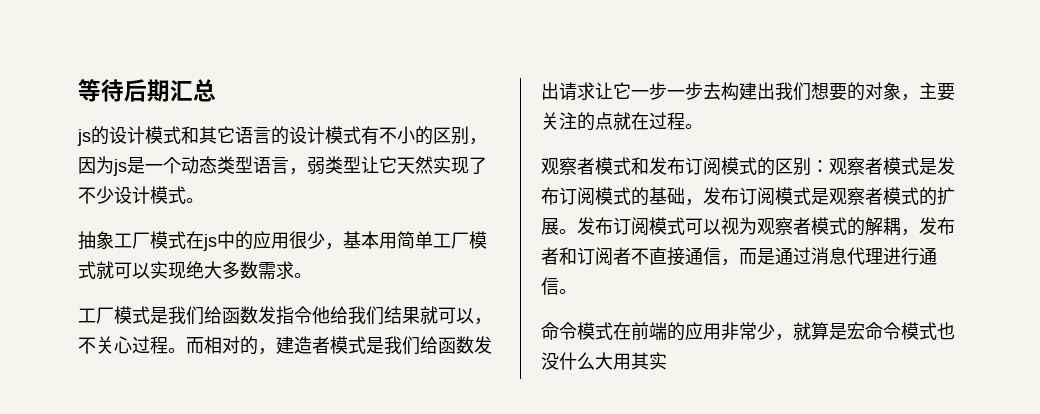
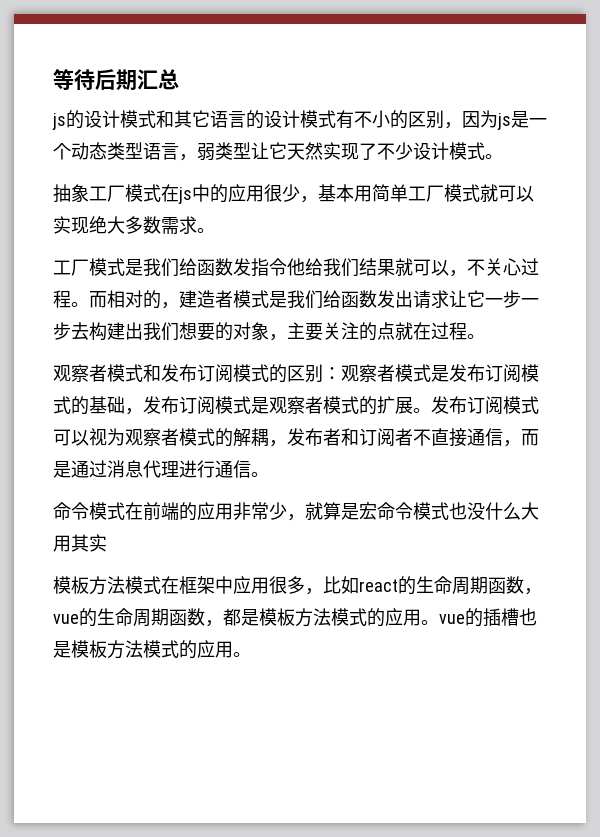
(667, 361) none -> [53,576,542,595] [53,608,537,627] [53,640,251,659] // 模板方法模式在框架中应用很多，比如react的生命周期函数，vue的生命周期函数，都是模板方法模式的应用。vue的插槽也是模板方法模式的应用。

